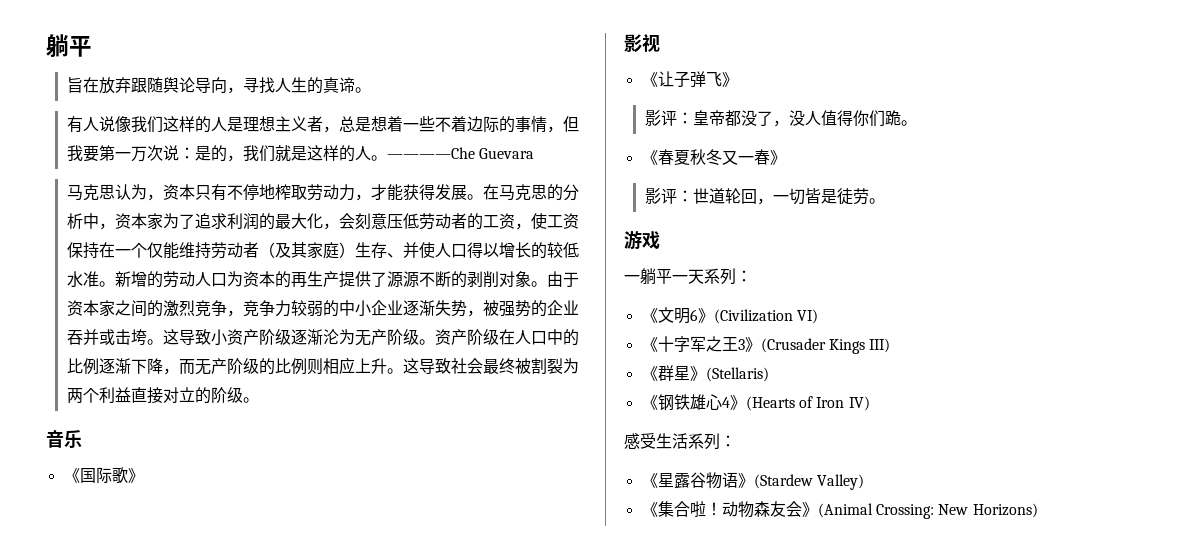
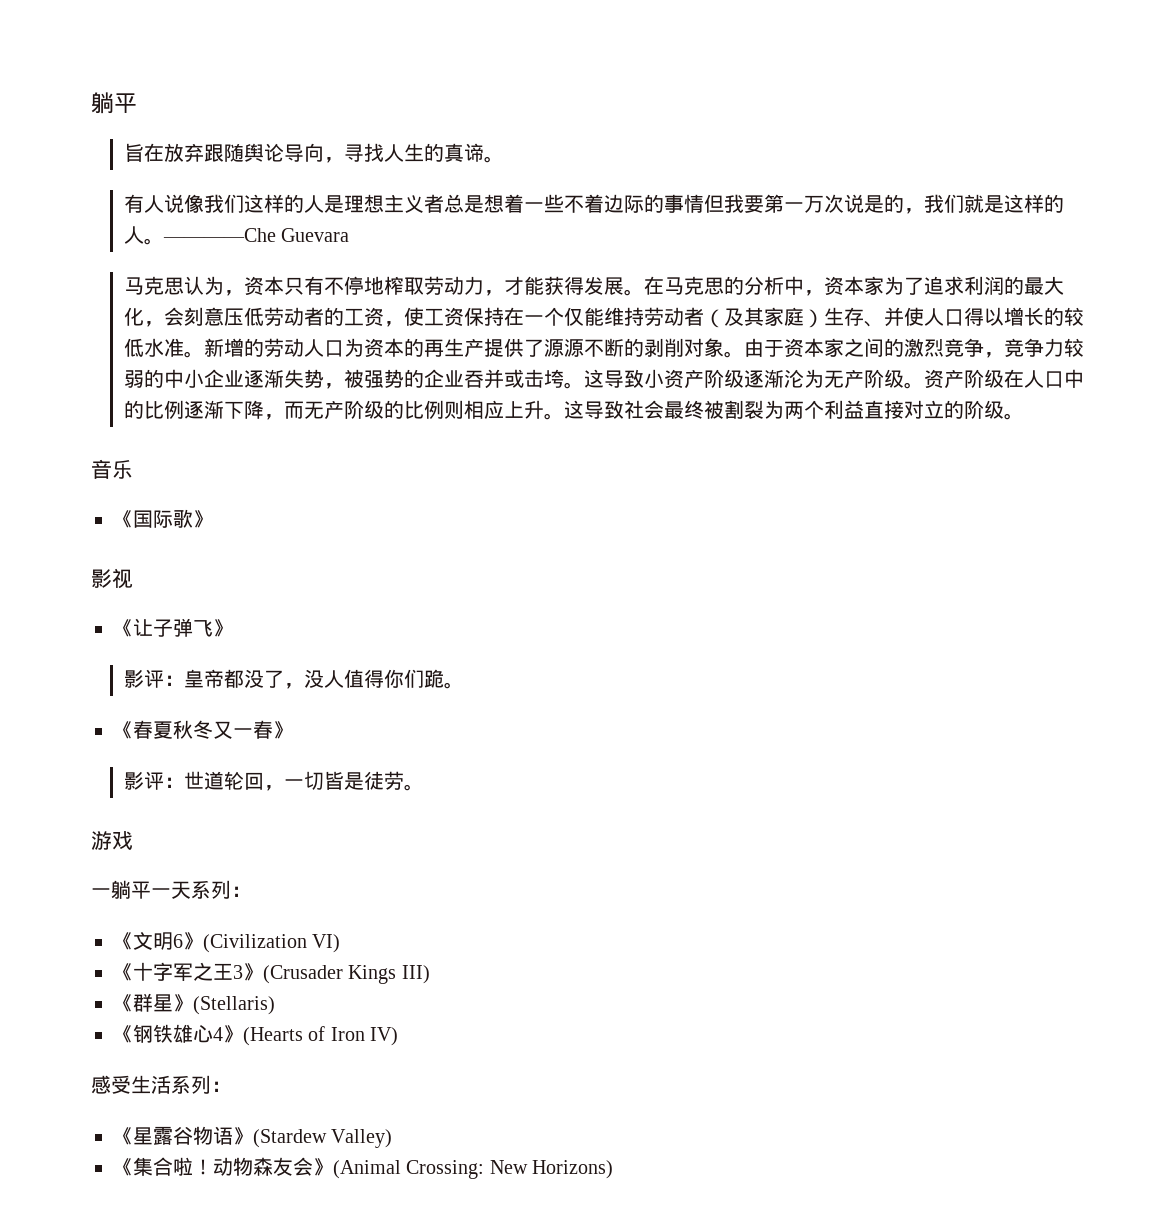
[322,126,339,133] ， -> (444, 203) none
[546,126,563,133] ， -> (704, 203) none
[178,147,195,159] ： -> (864, 203) none

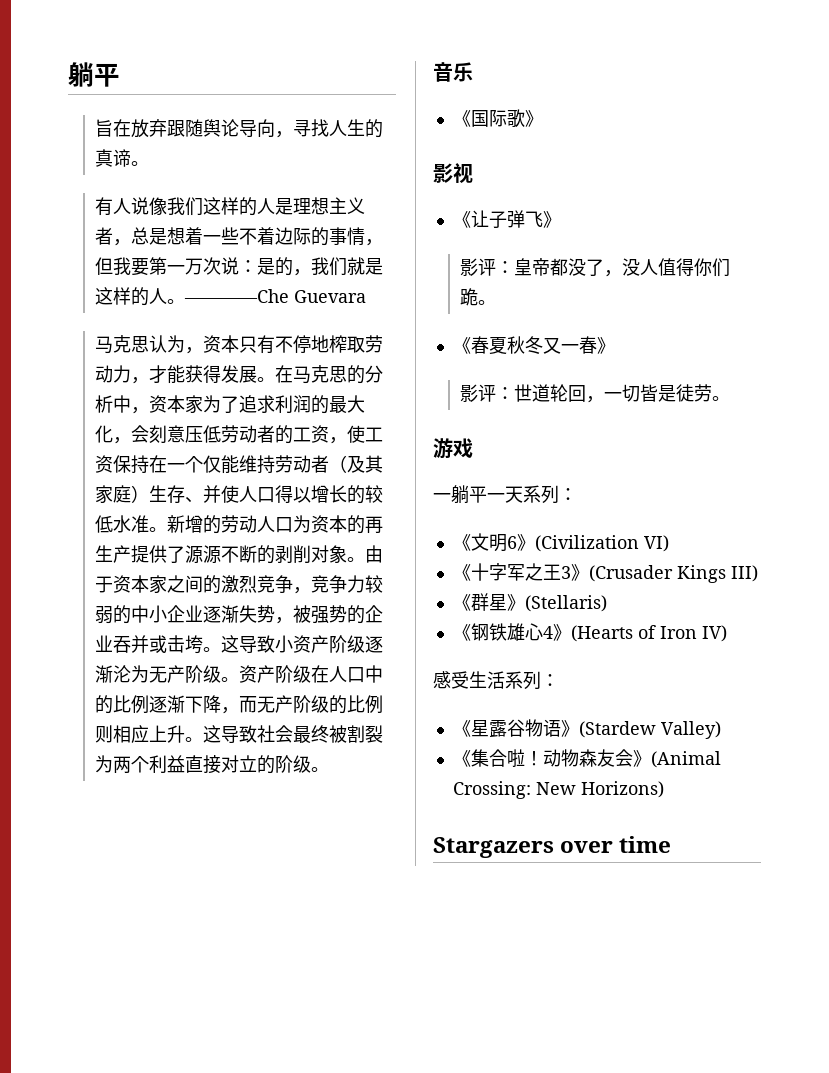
(444, 203) none -> [113,239,132,246] ，
(704, 203) none -> [365,239,384,246] ，
(864, 203) none -> [239,260,258,273] ：
(614, 1169) none -> [433,836,672,858] // Stargazers over time

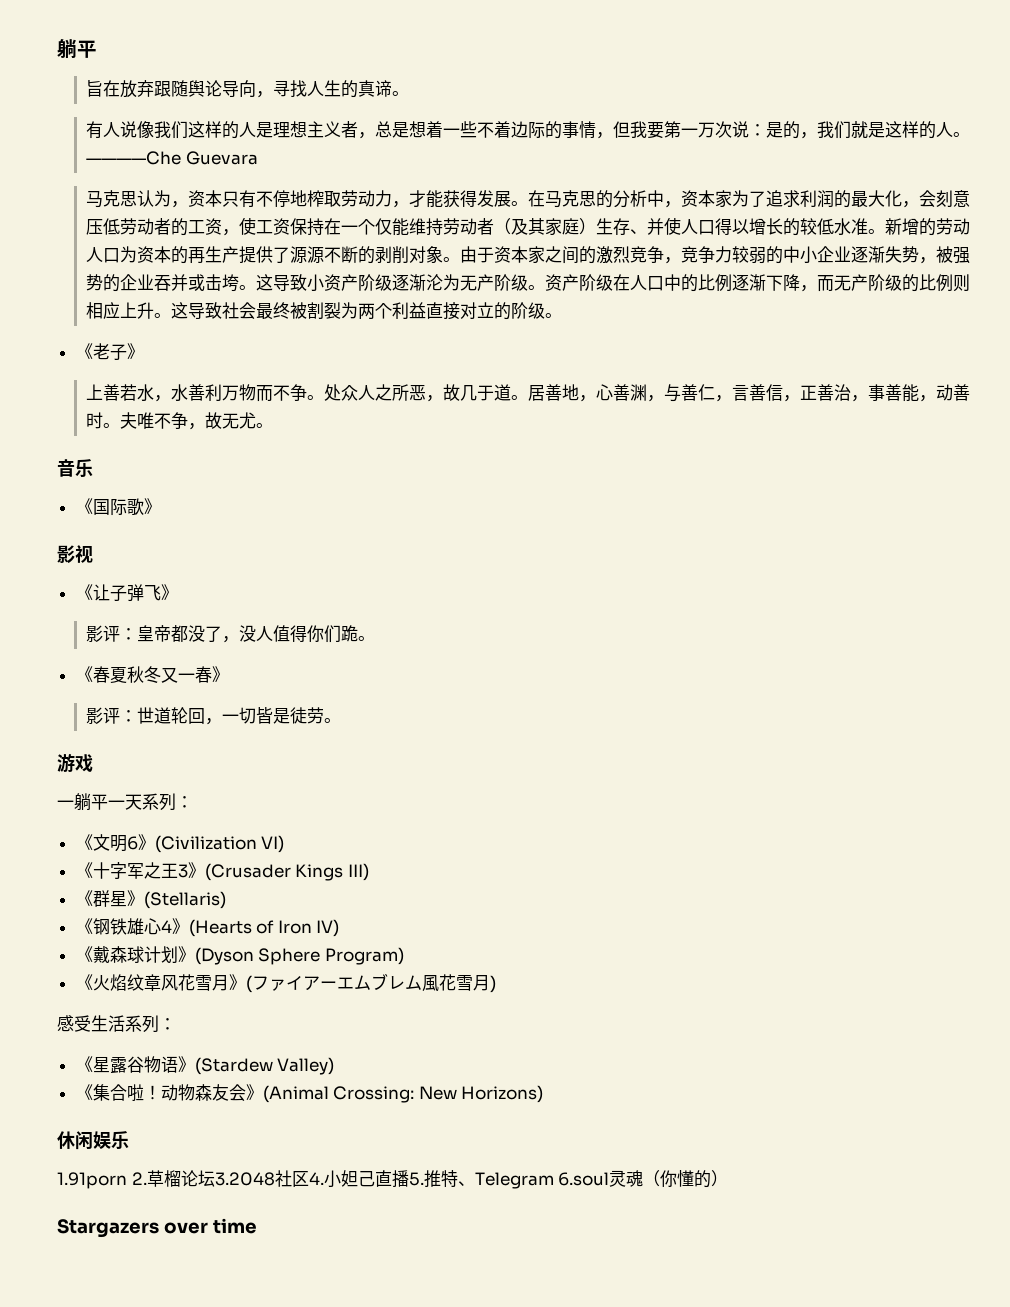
(330, 769) none -> [75,343,144,361] [86,384,971,402] [86,412,274,430] // 《老子》 // 上善若水，水善利万物而不争。处众人之所恶，故几于道。居善地，心善渊，与善仁，言善信，正善治，事善能，动善时。夫唯不争，故无尤。
(727, 633) none -> [75,946,404,965] [75,973,496,993] // 《戴森球计划》(Dyson Sphere Program) // 《火焰纹章风花雪月》(ファイアーエムブレム風花雪月)
(664, 789) none -> [57,1131,129,1150] [57,1170,729,1189] // 休闲娱乐 // 1.91porn 2.草榴论坛3.2048社区4.小妲己直播5.推特、Telegram 6.soul灵魂（你懂的）

